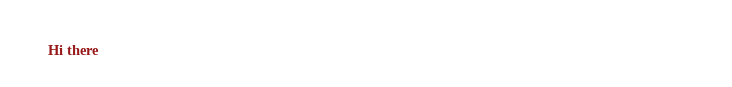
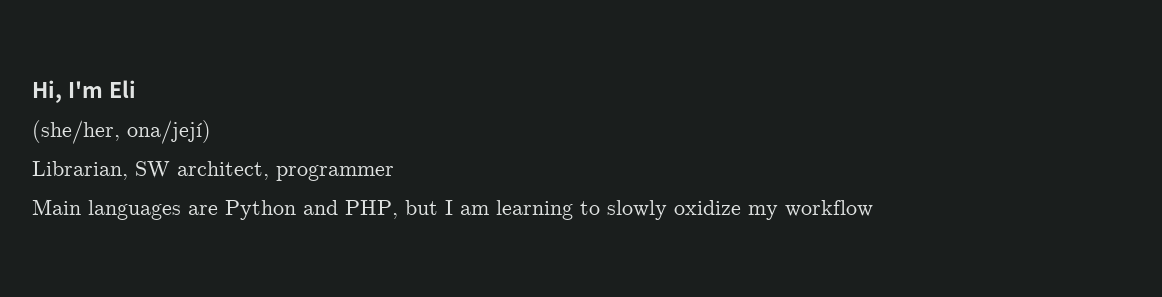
[48,45,99,55] Hi there -> [32,80,136,103] [32,120,211,144] [32,161,394,181] [32,199,873,220] Hi, I'm Eli // (she/her, ona/její) // Librarian, SW architect, programmer // Main languages are Python and PHP, but I am learning to slowly oxidize my workflow

